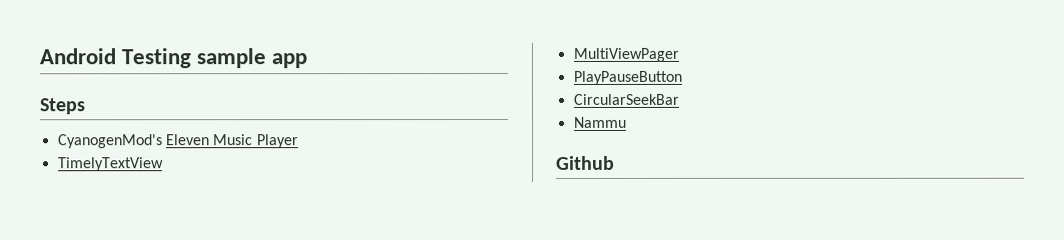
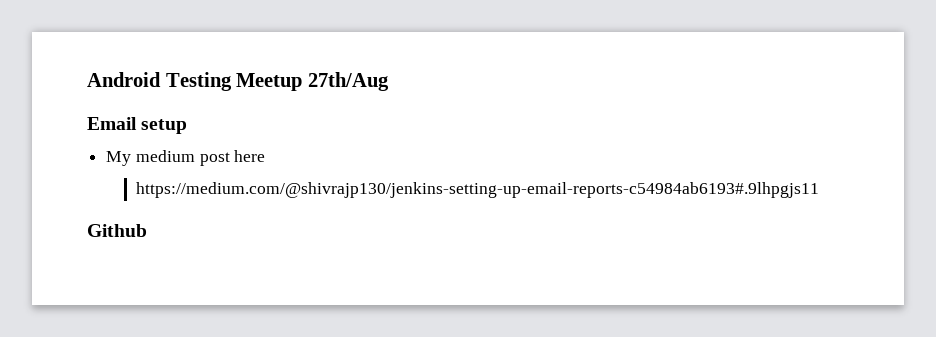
[196,48,308,69] [39,98,85,115] [57,134,299,149] [57,157,164,172] [572,47,679,62] [572,70,682,85] [572,93,679,105] [572,116,627,128] sample app // Steps // CyanogenMod's Eleven Music Player // TimelyTextView // MultiViewPager // PlayPauseButton // CircularSeekBar // Nammu -> [236,72,389,91] [87,117,188,134] [106,150,266,166] [136,182,820,198] Meetup 27th/Aug // Email setup // My medium post here // https://medium.com/@shivrajp130/jenkins-setting-up-email-reports-c54984ab6193#.9lhpgjs11

